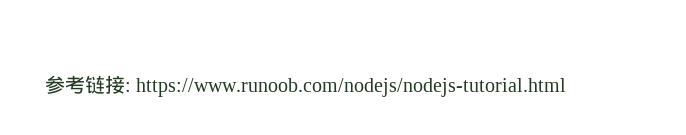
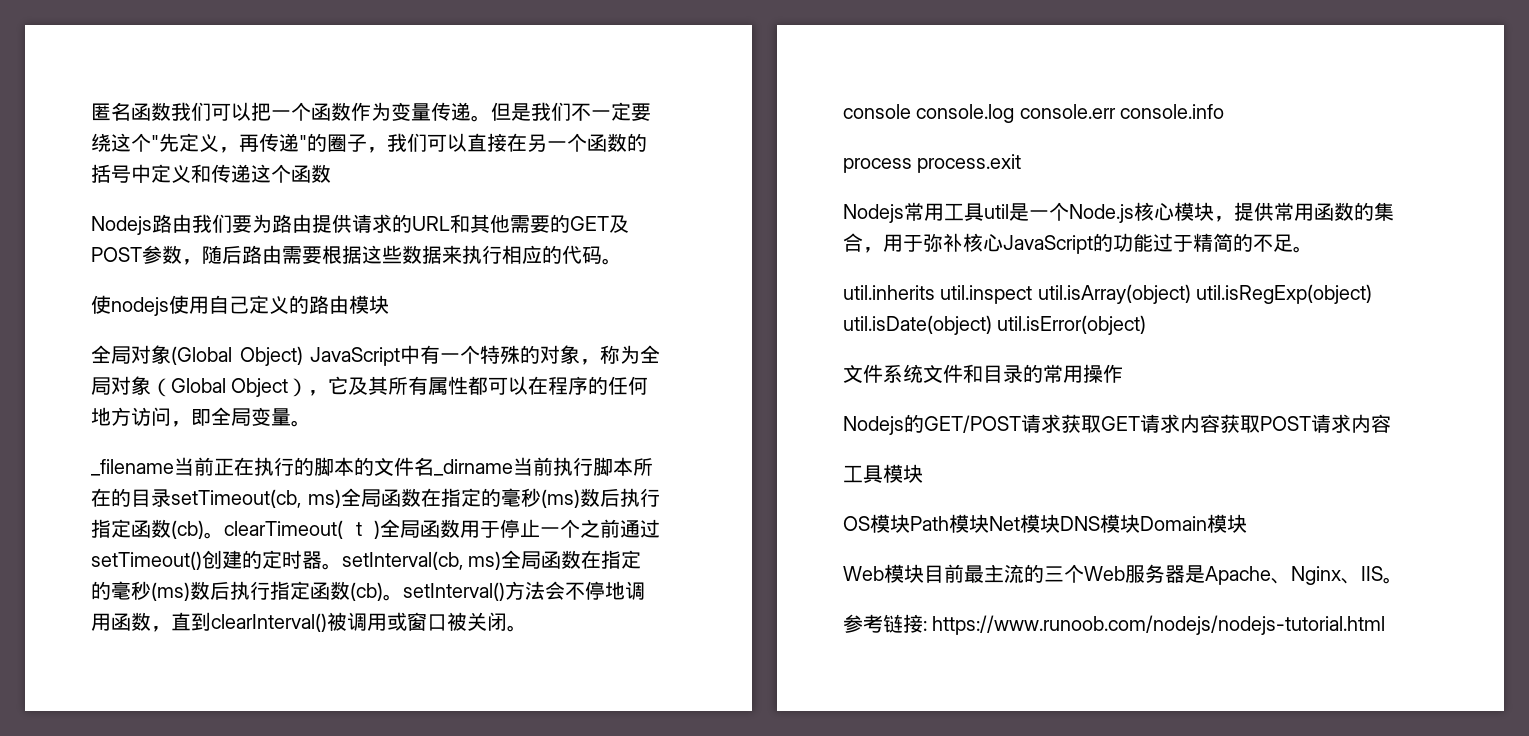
(45, 84) none -> [91,102,651,122] [91,133,647,153] [91,164,331,183] [91,214,629,235] [91,245,622,265] [91,295,389,316] [91,345,660,366] [91,376,649,397] [91,407,311,427] [91,457,653,476] [91,488,660,508] [91,519,660,539] [91,550,642,570] [91,581,645,601] [91,612,527,632] [843,104,1225,123] [843,154,1022,173] [843,202,1394,223] [843,233,1313,254] [843,284,1373,304] [843,315,1147,335] [843,364,1123,383] [843,414,1391,435] [843,464,923,483] [843,514,1247,533] [843,564,1403,585] 匿名函数我们可以把一个函数作为变量传递。但是我们不一定要绕这个"先定义，再传递"的圈子，我们可以直接在另一个函数的括号中定义和传递这个函数 // Nodejs路由我们要为路由提供请求的URL和其他需要的GET及POST参数，随后路由需要根据这些数据来执行相应的代码。 // 使nodejs使用自己定义的路由模块 // 全局对象(Global Object) JavaScript中有一个特殊的对象，称为全局对象（Global Object），它及其所有属性都可以在程序的任何地方访问，即全局变量。 // _filename当前正在执行的脚本的文件名_dirname当前执行脚本所在的目录setTimeout(cb, ms)全局函数在指定的毫秒(ms)数后执行指定函数(cb)。clearTimeout( t )全局函数用于停止一个之前通过setTimeout()创建的定时器。setInterval(cb, ms)全局函数在指定的毫秒(ms)数后执行指定函数(cb)。setInterval()方法会不停地调用函数，直到clearInterval()被调用或窗口被关闭。 // console console.log console.err console.info // process process.exit // Nodejs常用工具util是一个Node.js核心模块，提供常用函数的集合，用于弥补核心JavaScript的功能过于精简的不足。 // util.inherits util.inspect util.isArray(object) util.isRegExp(object) util.isDate(object) util.isError(object) // 文件系统文件和目录的常用操作 // Nodejs的GET/POST请求获取GET请求内容获取POST请求内容 // 工具模块 // OS模块Path模块Net模块DNS模块Domain模块 // Web模块目前最主流的三个Web服务器是Apache、Nginx、IIS。 //

